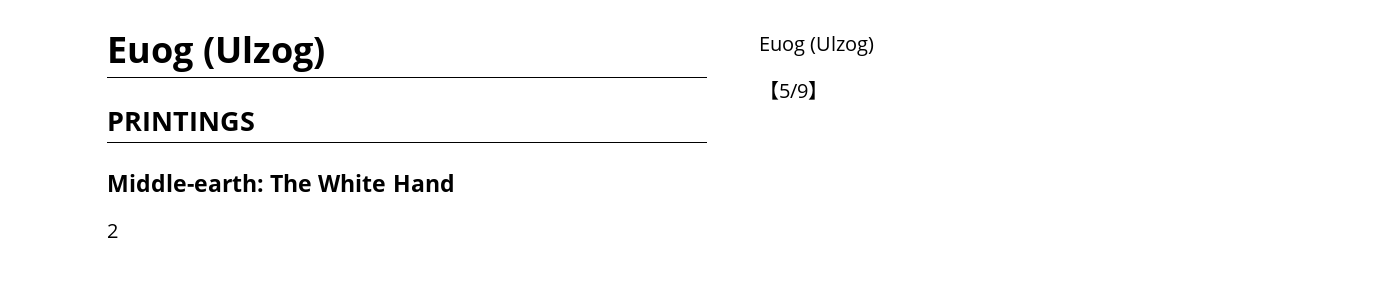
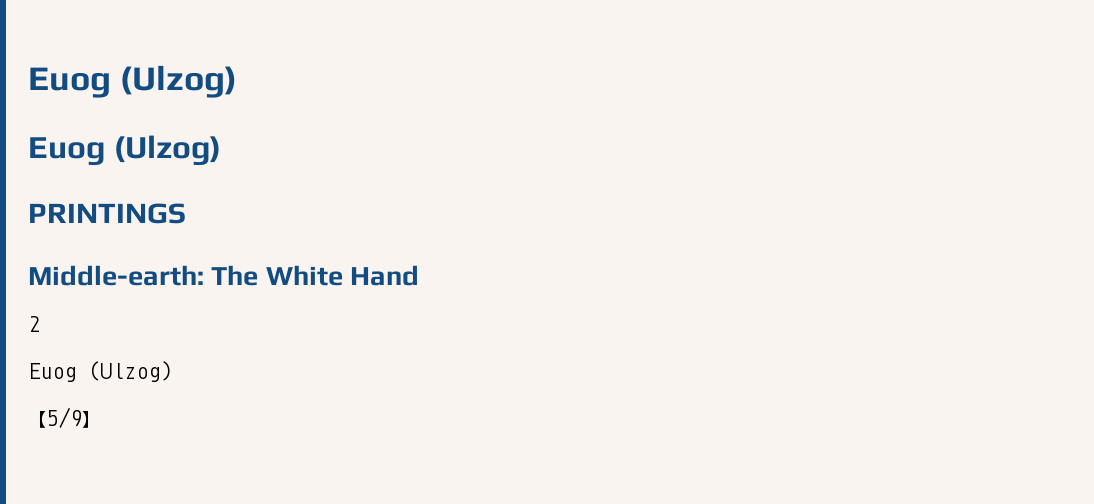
[107,36,325,72] Euog (Ulzog) -> [28,65,238,98] [28,135,221,166] Euog (Ulzog) // Euog (Ulzog)

